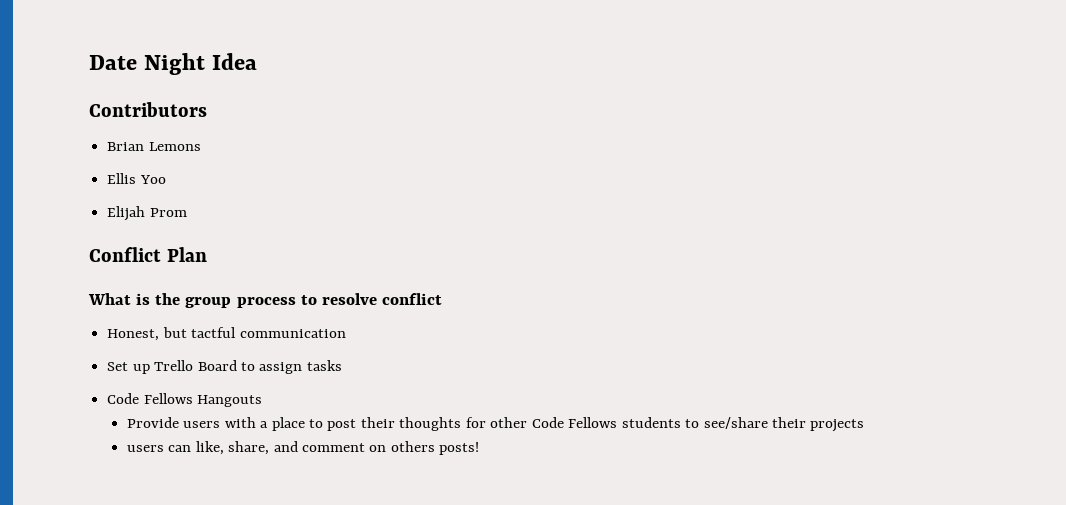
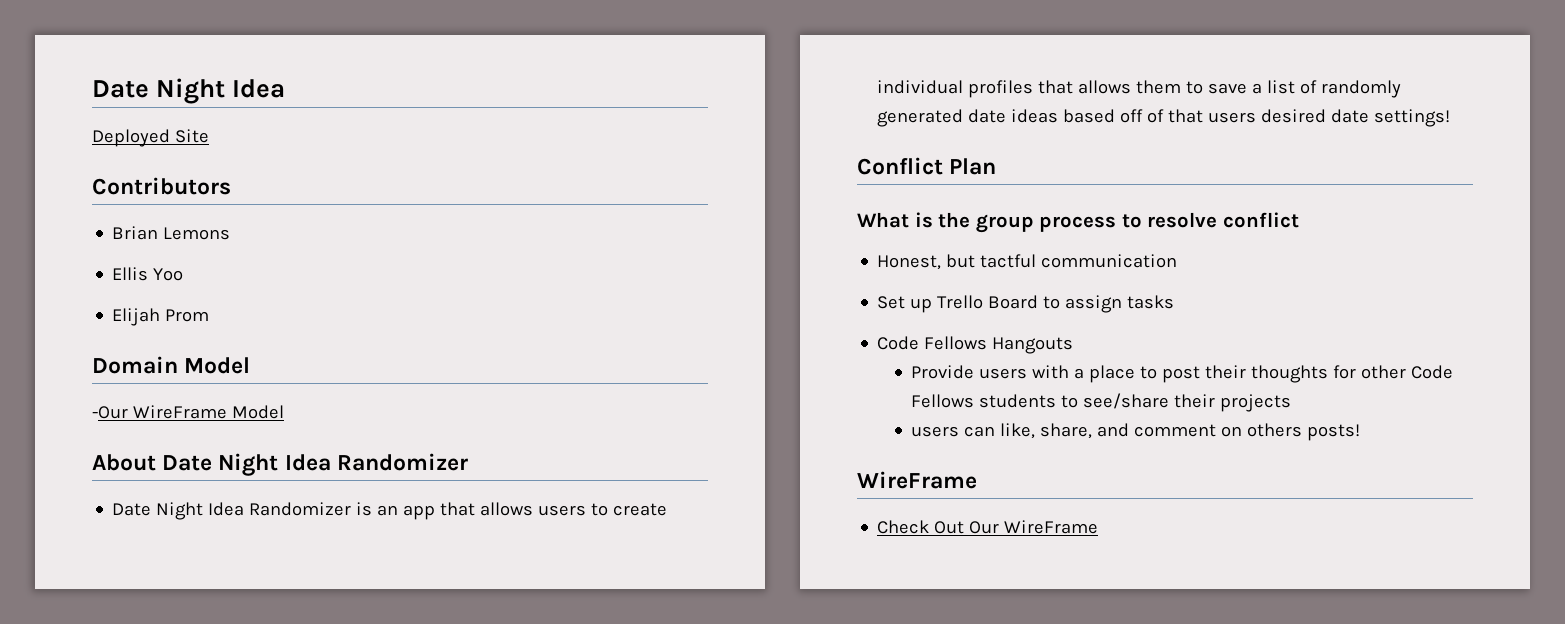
[89,53,258,75] Date Night Idea -> [92,78,286,104] [92,129,209,147] Date Night Idea // Deployed Site
(187, 212) none -> [92,356,251,374] [92,405,284,419] [92,453,468,476] [112,502,668,520] [877,80,1402,98] [877,109,1451,127] // Domain Model // -Our WireFrame Model // About Date Night Idea Randomizer // Date Night Idea Randomizer is an app that allows users to create individual profiles that allows them to save a list of randomly generated date ideas based off of that users desired date settings!
(480, 448) none -> [857,471,977,489] [877,520,1099,534] // WireFrame // Check Out Our WireFrame

